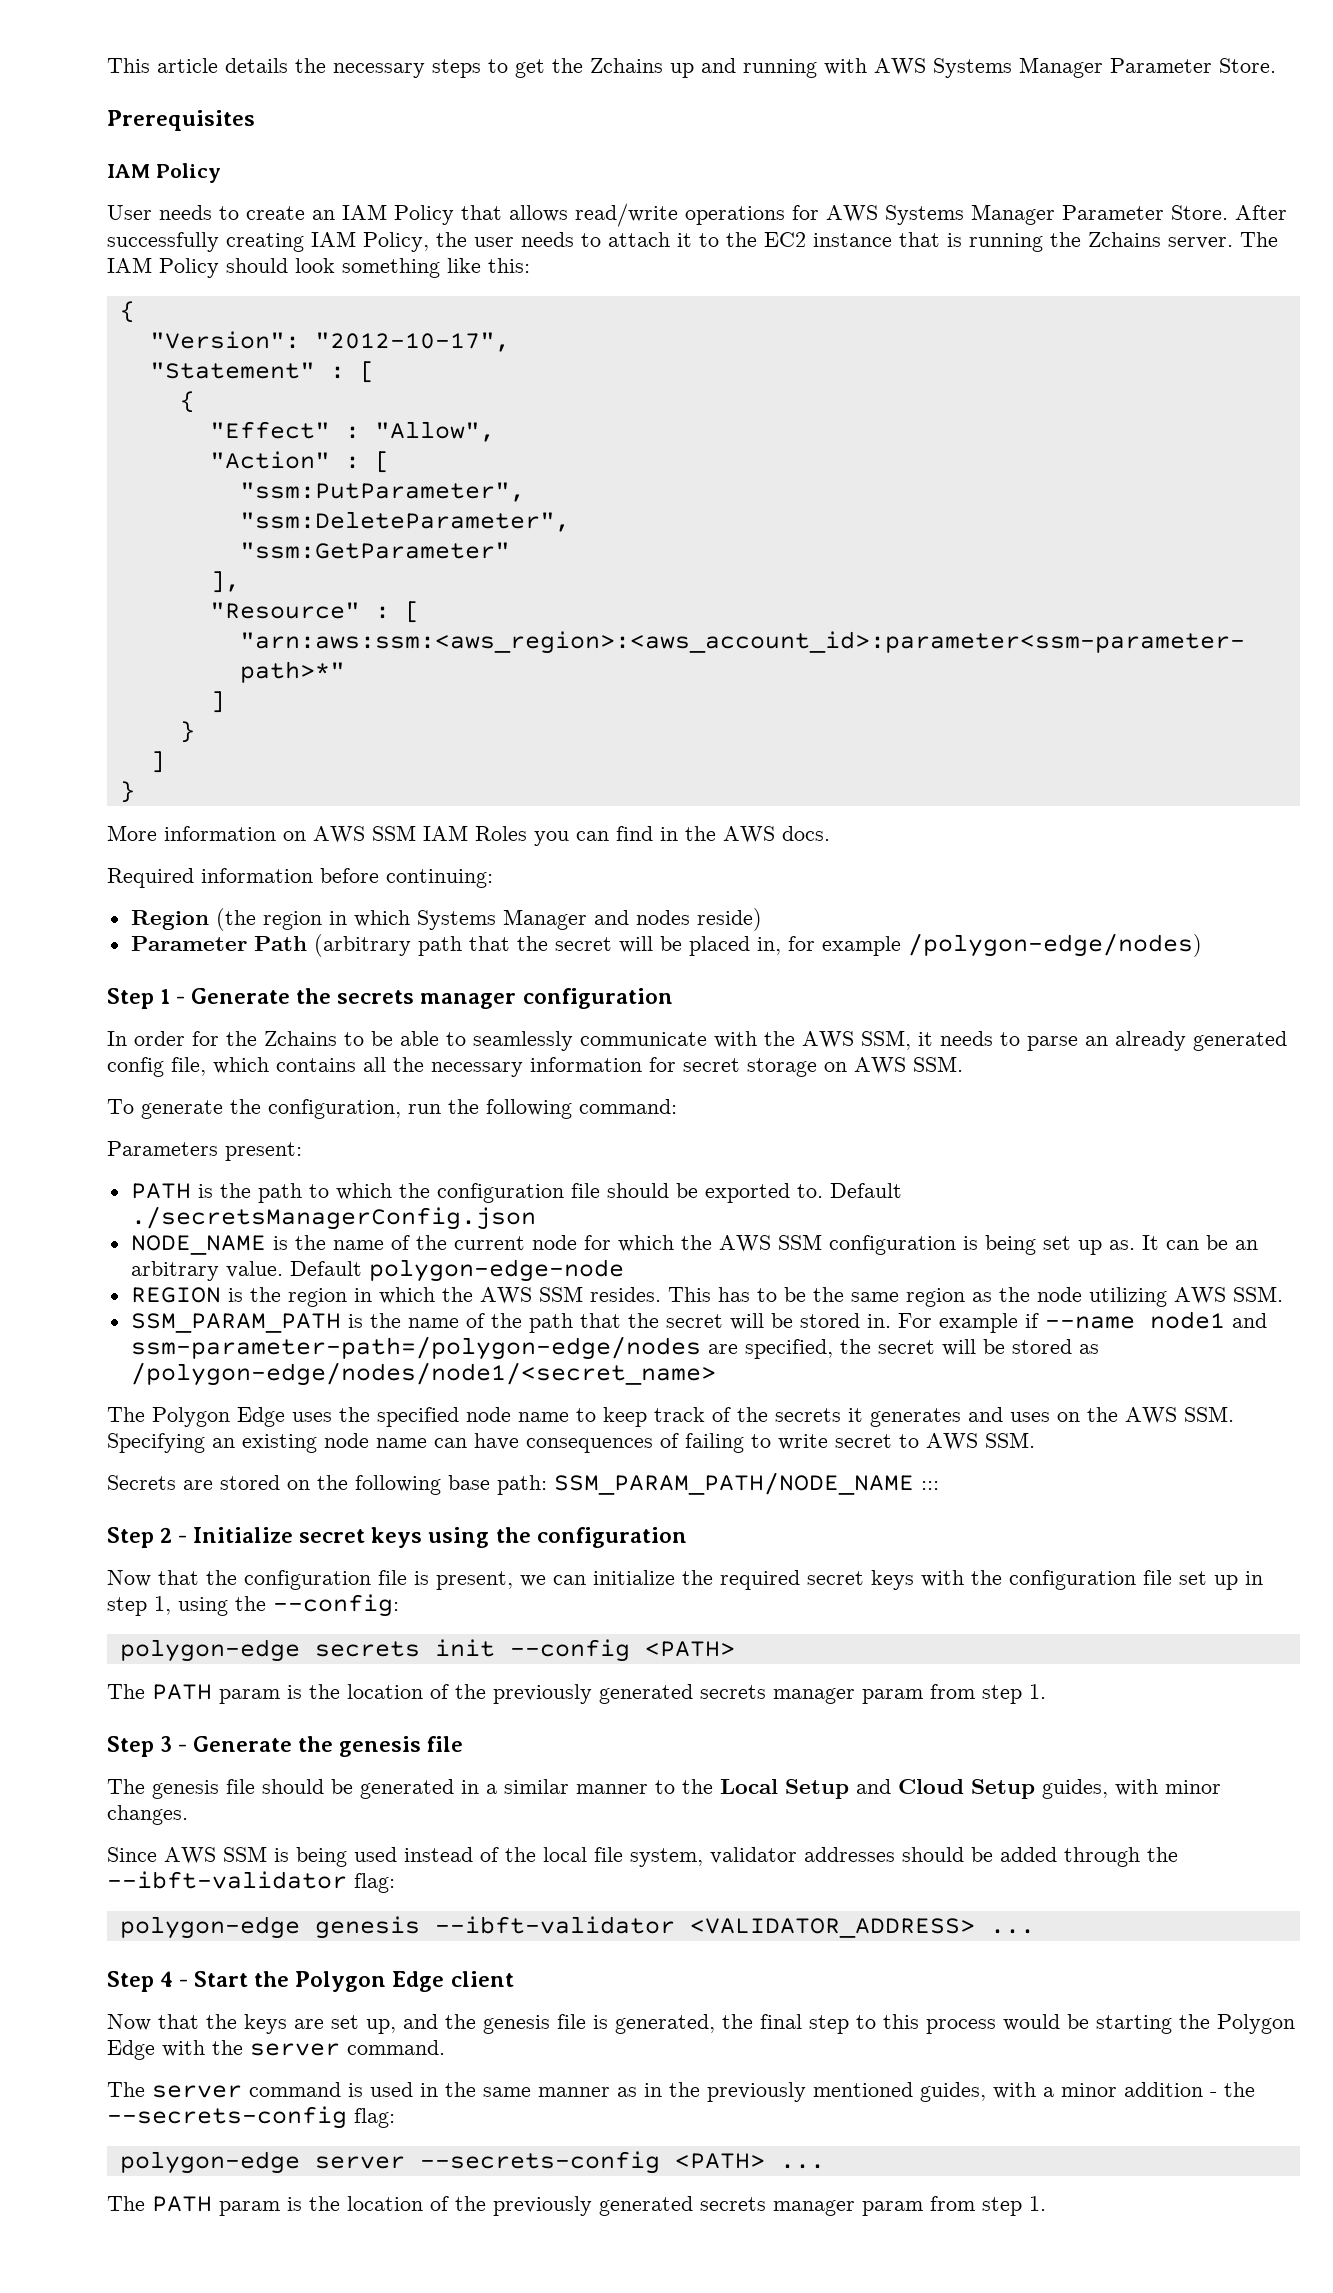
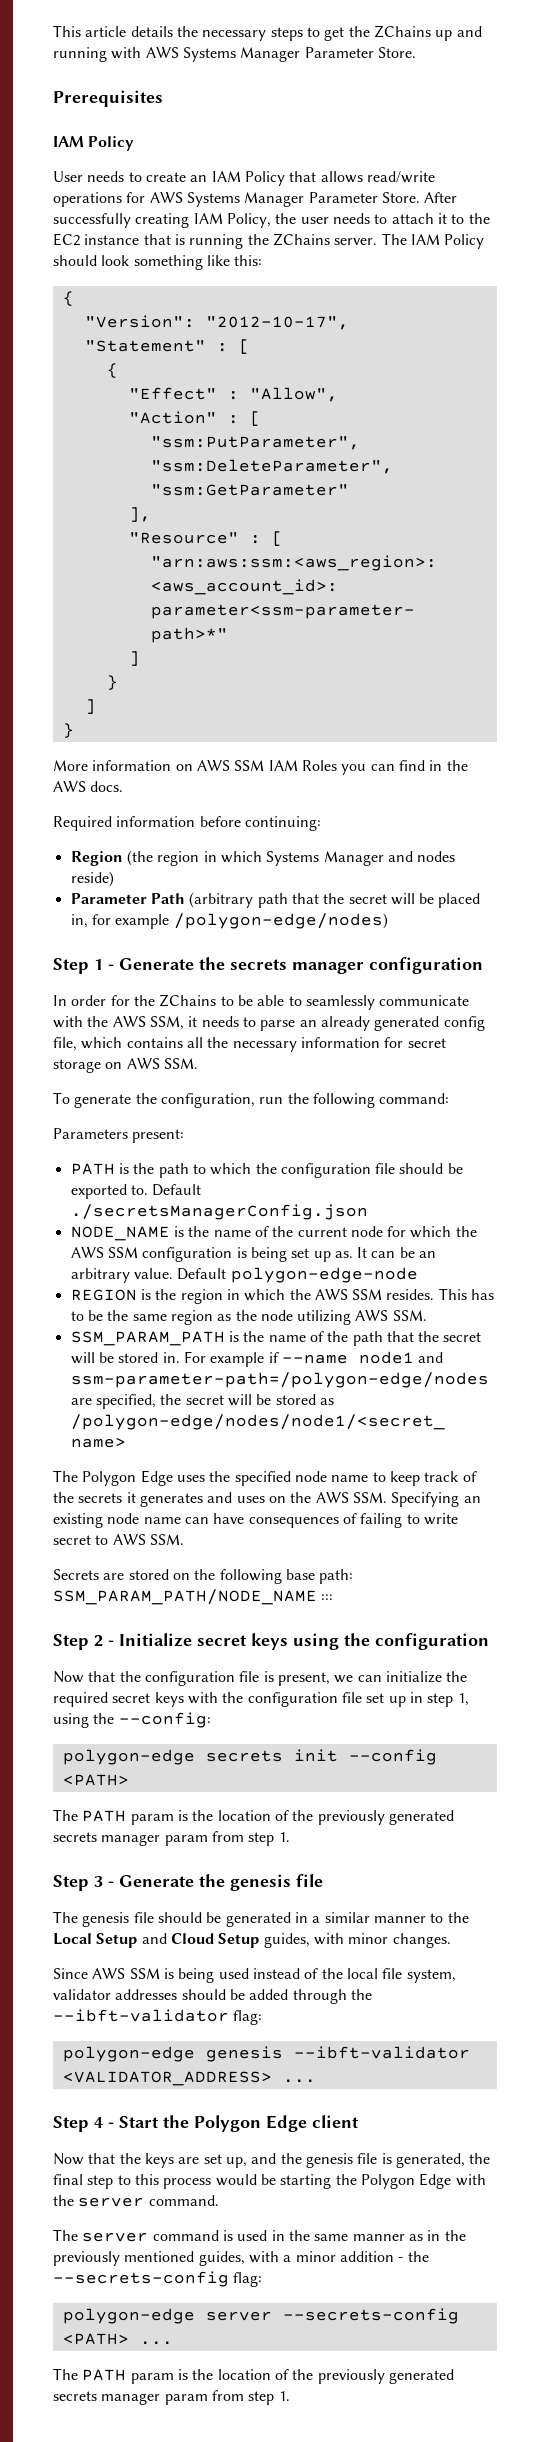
[590,58,663,73] Zchains -> [373,25,431,38] ZChains
[1088,232,1161,247] Zchains -> [272,233,330,246] ZChains
[264,1031,337,1046] Zchains -> [159,994,217,1007] ZChains

